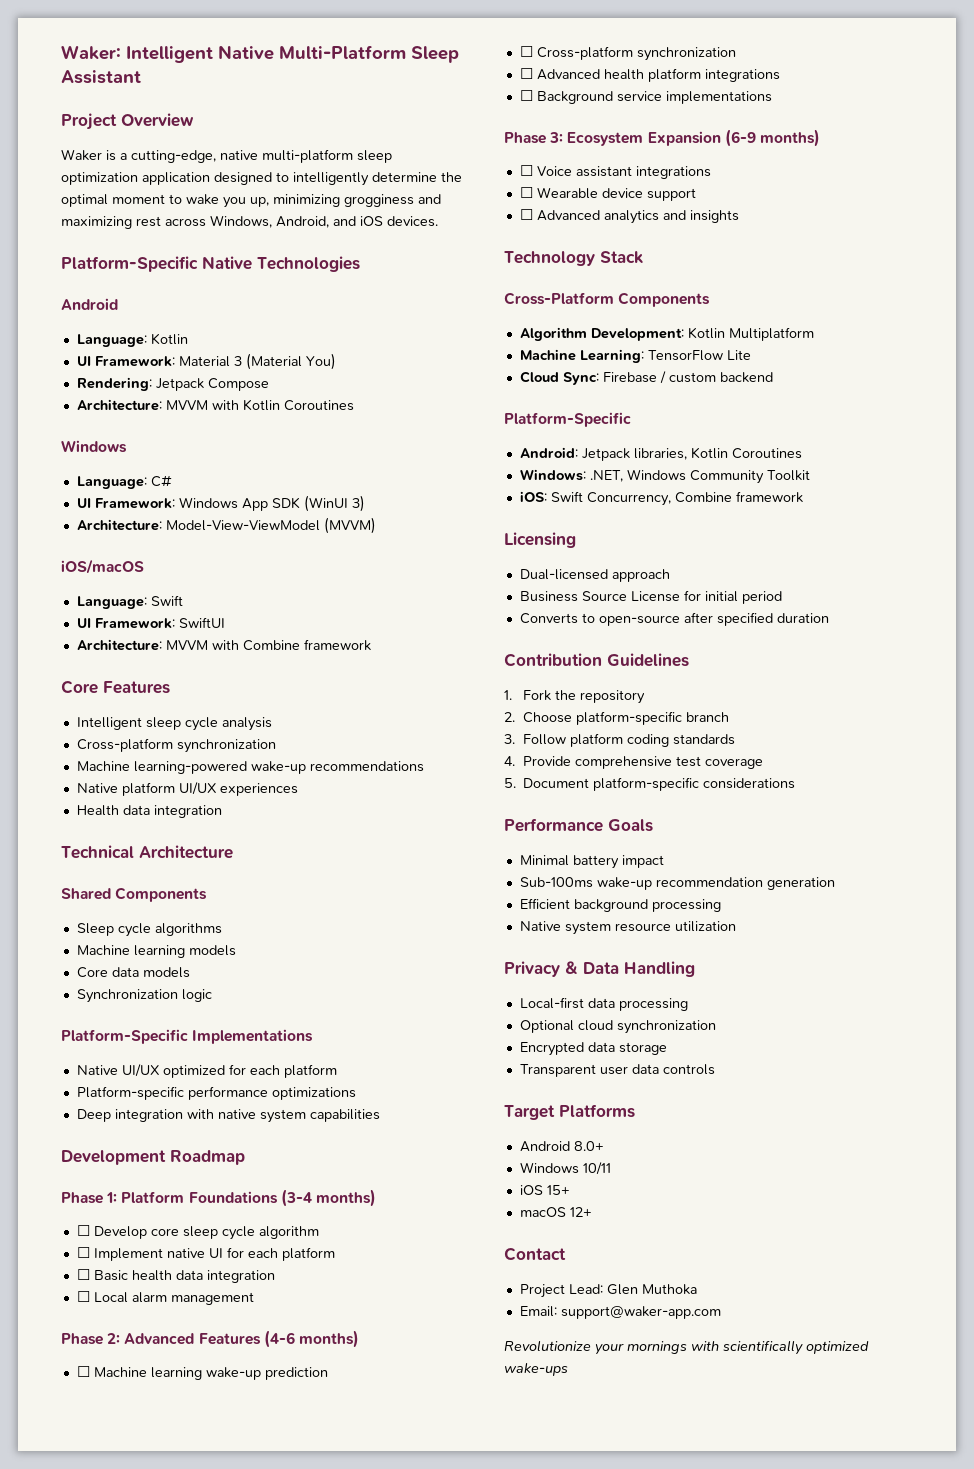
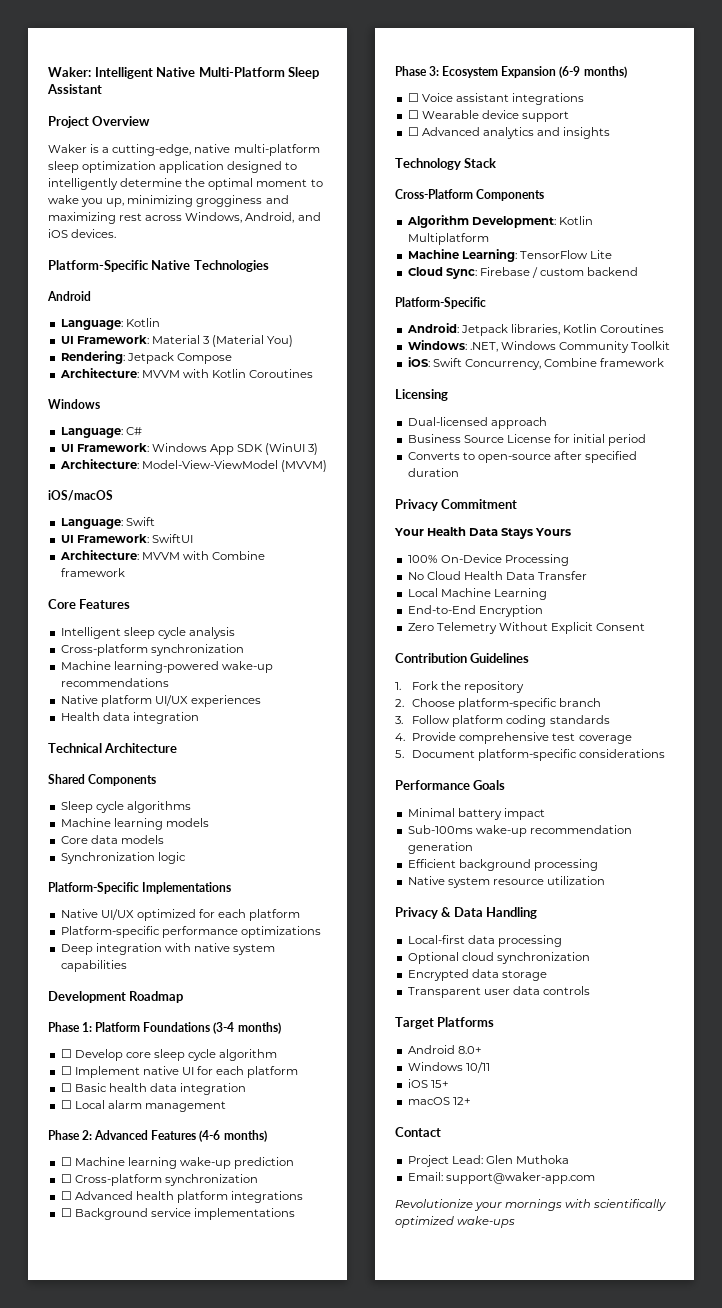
(829, 618) none -> [395,499,518,511] [394,527,572,539] [407,554,569,566] [407,571,588,580] [407,588,547,600] [407,605,543,617] [407,622,646,634] // Privacy Commitment // Your Health Data Stays Yours // 100% On-Device Processing // No Cloud Health Data Transfer // Local Machine Learning // End-to-End Encryption // Zero Telemetry Without Explicit Consent

